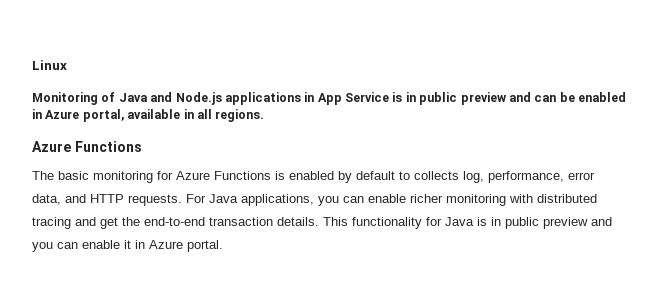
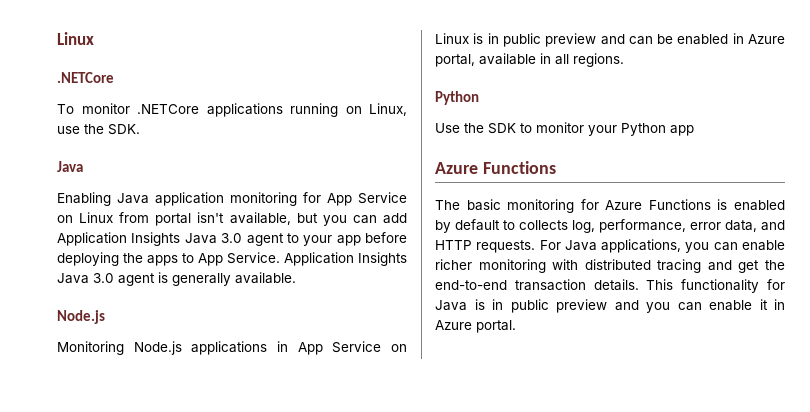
[32,92,173,105] Monitoring of Java and -> [57,72,114,83] [57,103,407,117] [57,124,140,135] [57,161,83,172] [57,192,407,206] [57,212,407,226] [57,232,407,246] [57,252,407,266] [57,272,296,286] [57,310,105,324] [57,341,124,355] .NETCore // To monitor .NETCore applications running on Linux, use the SDK. // Java // Enabling Java application monitoring for App Service on Linux from portal isn't available, but you can add Application Insights Java 3.0 agent to your app before deploying the apps to App Service. Application Insights Java 3.0 agent is generally available. // Node.js // Monitoring
(389, 97) none -> [391,344,407,352] [435,33,469,44] on Linux
(265, 115) none -> [435,91,479,105] [435,122,694,136] // Python // Use the SDK to monitor your Python app

